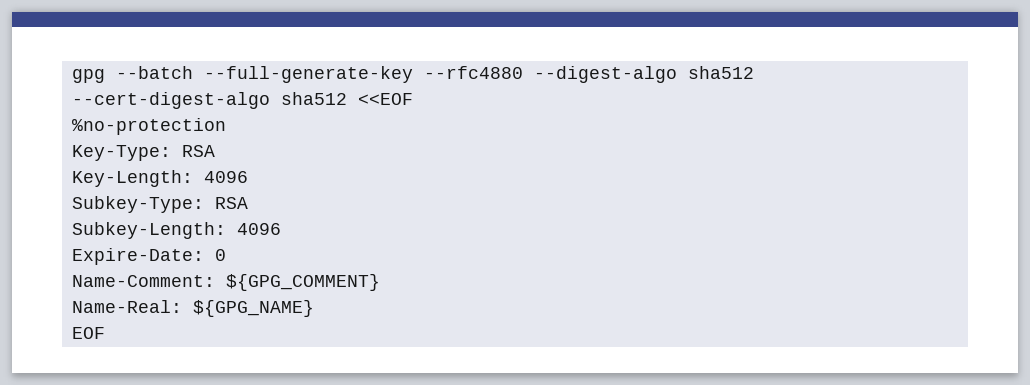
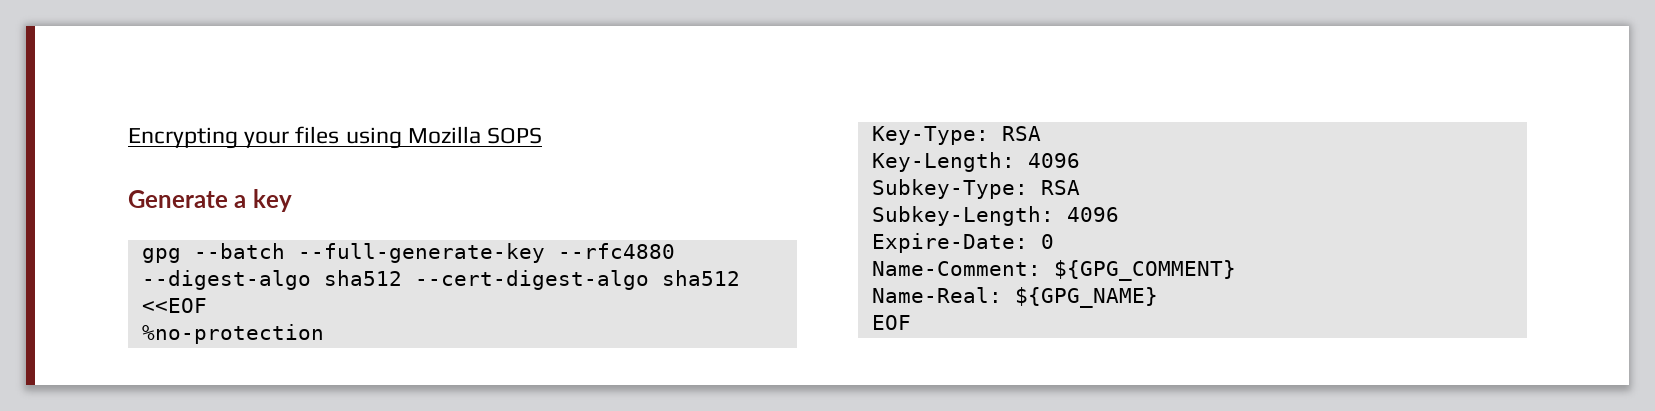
(72, 76) none -> [128,126,543,149] [128,189,292,212] Encrypting your files using Mozilla SOPS // Generate a key //

